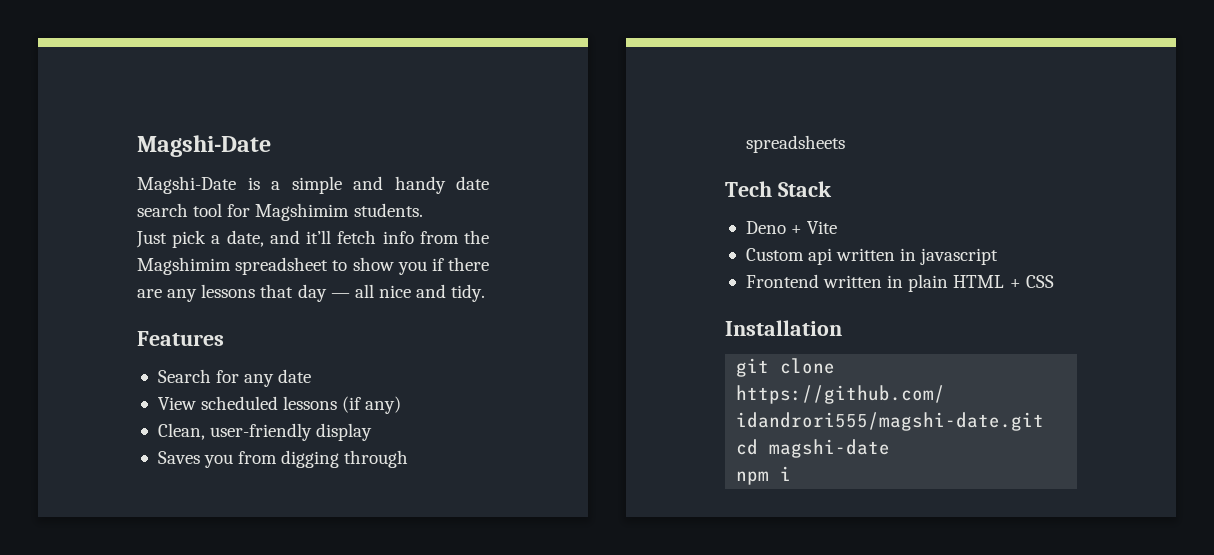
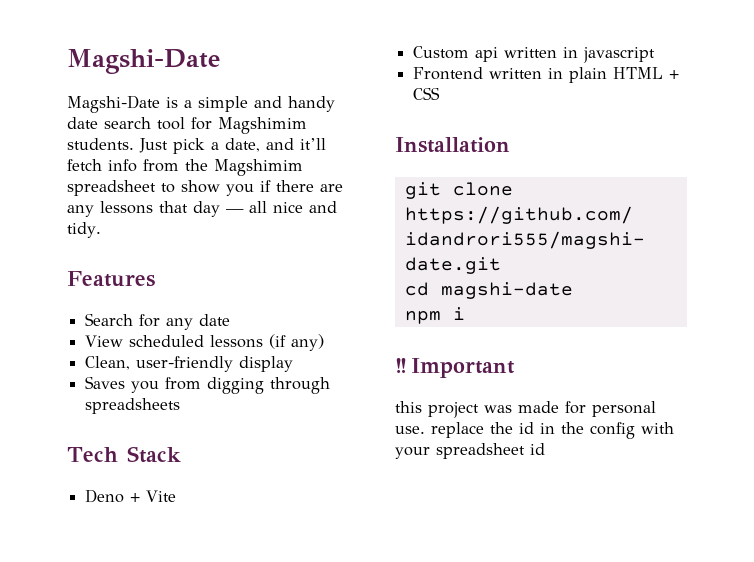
(423, 210) // -> (134, 144) none
(792, 473) none -> [395,358,515,378] [395,401,656,418] [395,422,674,439] [395,443,545,459] // ‼ Important // this project was made for personal use. replace the id in the config with your spreadsheet id

